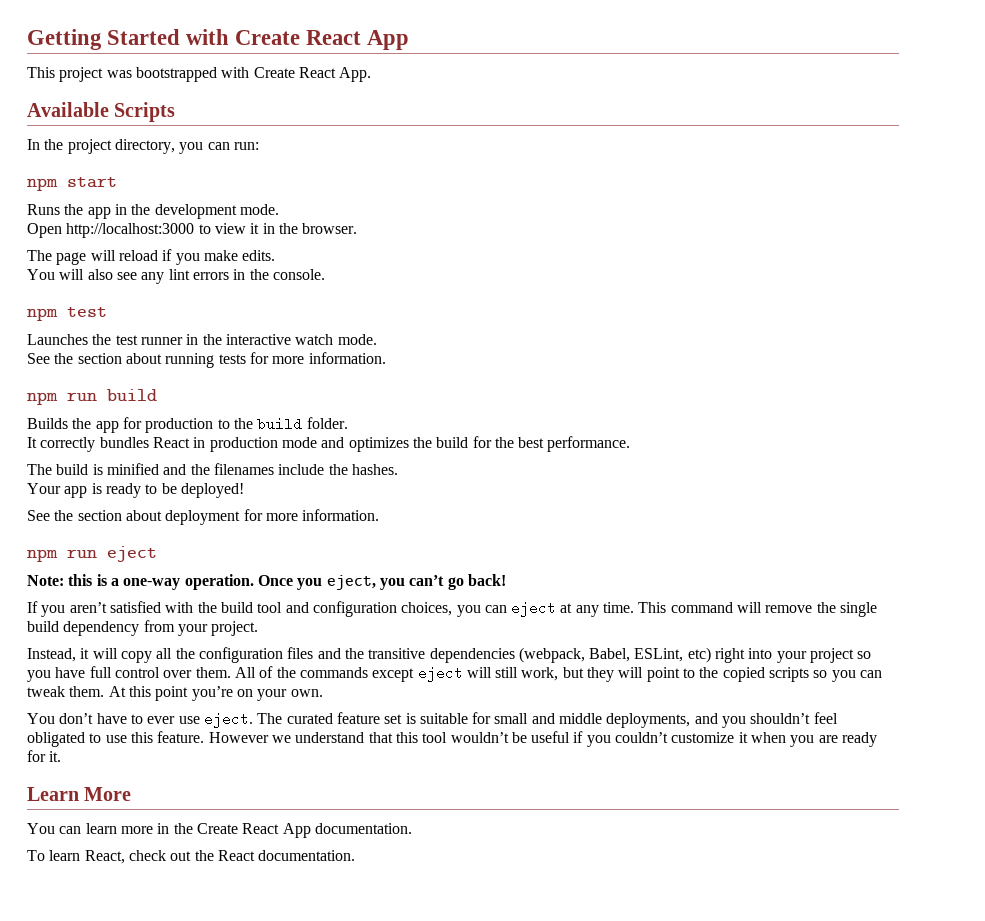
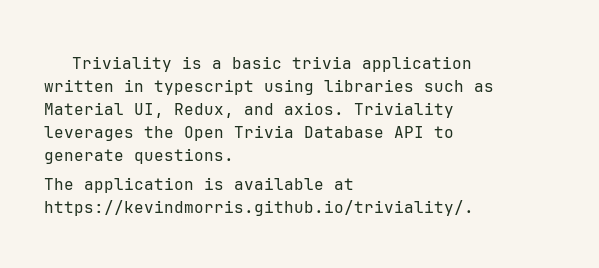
[27,29,410,50] [27,67,372,82] [27,102,176,122] [27,139,259,154] [27,177,117,191] [27,204,279,219] [27,223,358,238] [27,249,276,265] [27,269,325,284] [27,307,107,321] [27,334,377,345] [27,352,386,368] [27,389,157,405] [27,417,348,433] [27,436,631,452] [27,463,398,475] [27,483,244,498] [27,509,380,525] [27,546,157,562] [27,574,506,590] [27,601,878,617] [27,620,259,636] [27,647,872,663] [27,666,883,682] [27,686,323,701] [27,712,838,728] [27,731,878,747] [27,750,62,762] [27,787,132,801] [27,823,412,838] [27,850,356,864] Getting Started with Create React App // This project was bootstrapped with Create React App. // Available Scripts // In the project directory, you can run: // npm start // Runs the app in the development mode. // Open http://localhost:3000 to view it in the browser. // The page will reload if you make edits. // You will also see any lint errors in the console. // npm test // Launches the test runner in the interactive watch mode. // See the section about running tests for more information. // npm run build // Builds the app for production to the build folder. // It correctly bundles React in production mode and optimizes the build for the best performance. // The build is minified and the filenames include the hashes. // Your app is ready to be deployed! // See the section about deployment for more information. // npm run eject // Note: this is a one-way operation. Once you eject, you can’t go back! // If you aren’t satisfied with the build tool and configuration choices, you can eject at any time. This command will remove the single build dependency from your project. // Instead, it will copy all the configuration files and the transitive dependencies (webpack, Babel, ESLint, etc) right into your project so you have full control over them. All of the commands except eject will still work, but they will point to the copied scripts so you can tweak them. At this point you’re on your own. // You don’t have to ever use eject. The curated feature set is suitable for small and middle deployments, and you shouldn’t feel obligated to use this feature. However we understand that this tool wouldn’t be useful if you couldn’t customize it when you are ready for it. // Learn More // You can learn more in the Create React App documentation. // To learn React, check out the React documentation. -> [71,56,472,72] [44,79,494,95] [44,102,454,118] [44,125,454,141] [44,148,234,164] [44,177,354,193] [44,200,474,216] Triviality is a basic trivia application written in typescript using libraries such as Material UI, Redux, and axios. Triviality leverages the Open Trivia Database API to generate questions. // The application is available at https://kevindmorris.github.io/triviality/.

